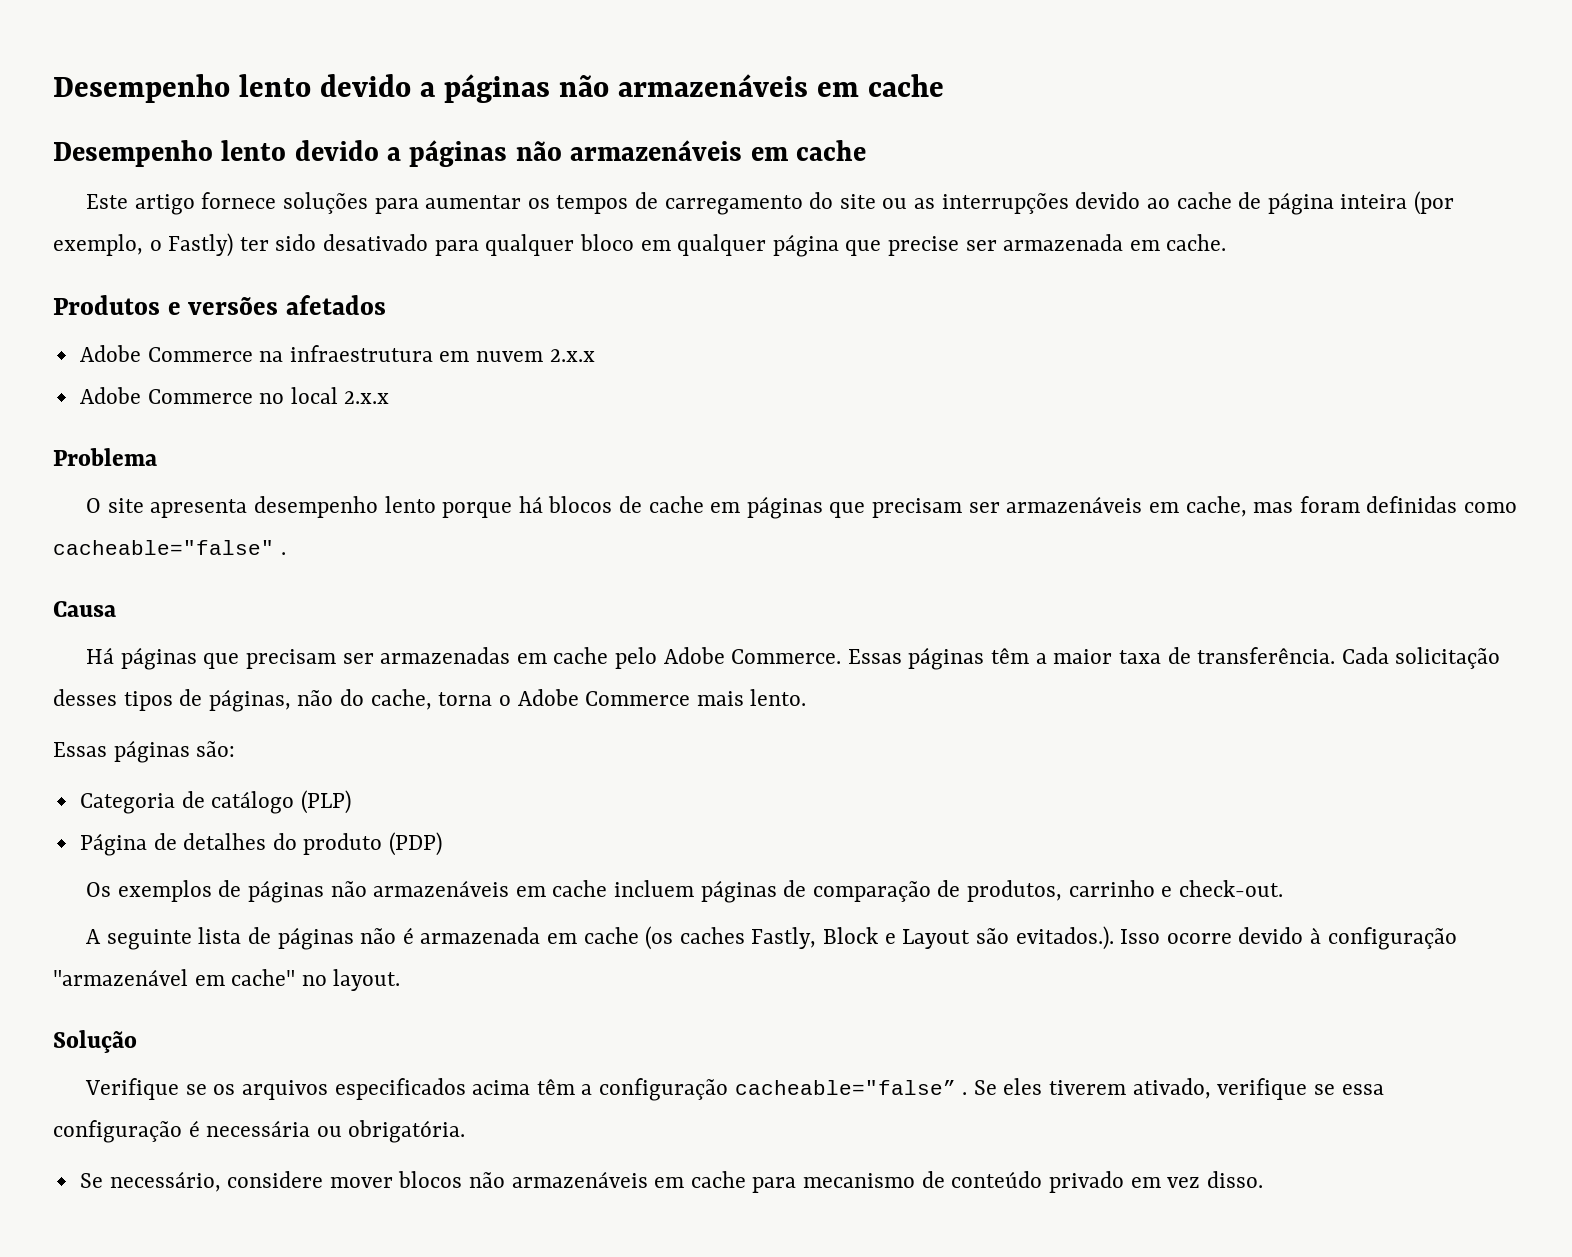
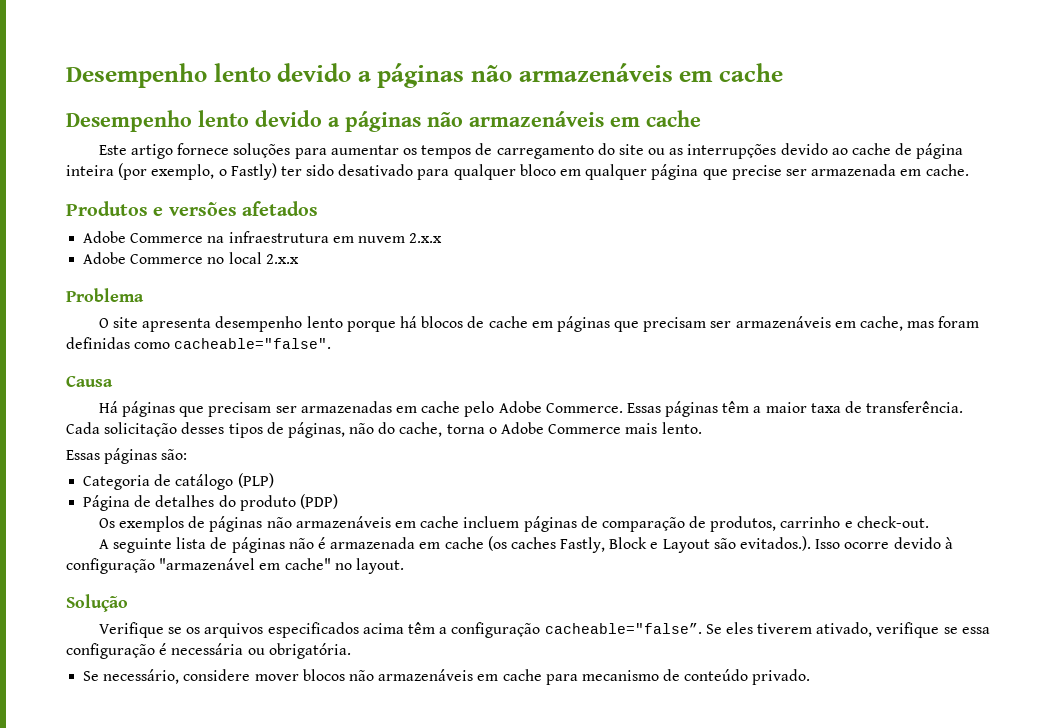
[53,540,286,555] cacheable="false" . -> [174,338,332,349] cacheable="false".
[734,1080,968,1095] cacheable="false” . -> [544,623,702,634] cacheable="false”.
[1048,1171,1263,1193] privado em vez disso. -> [752,669,811,685] privado.

